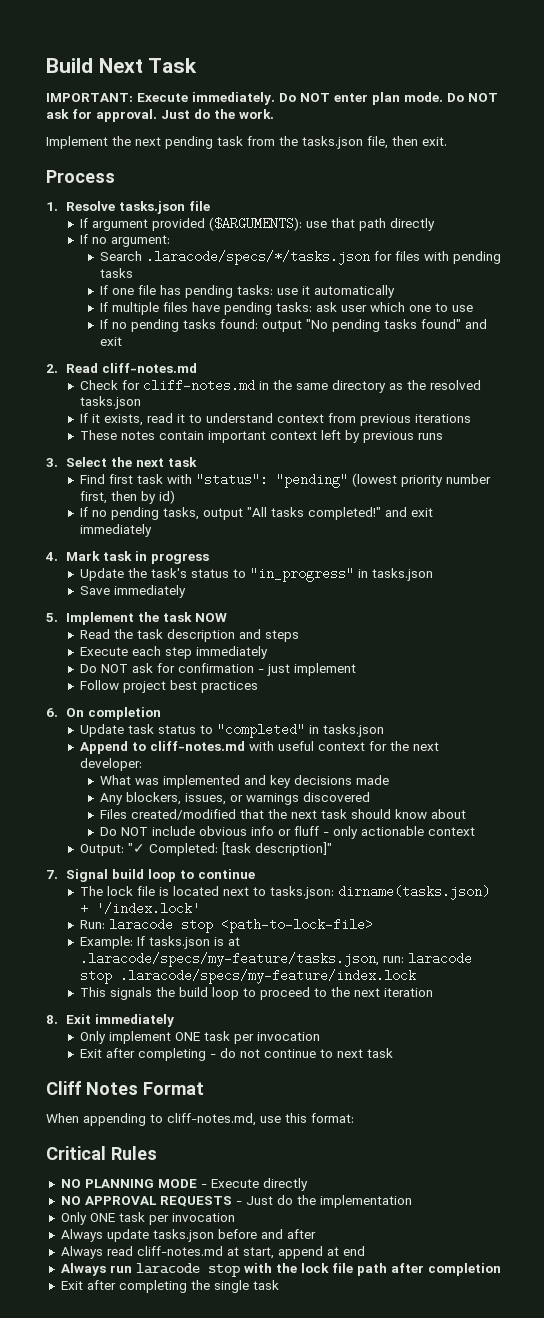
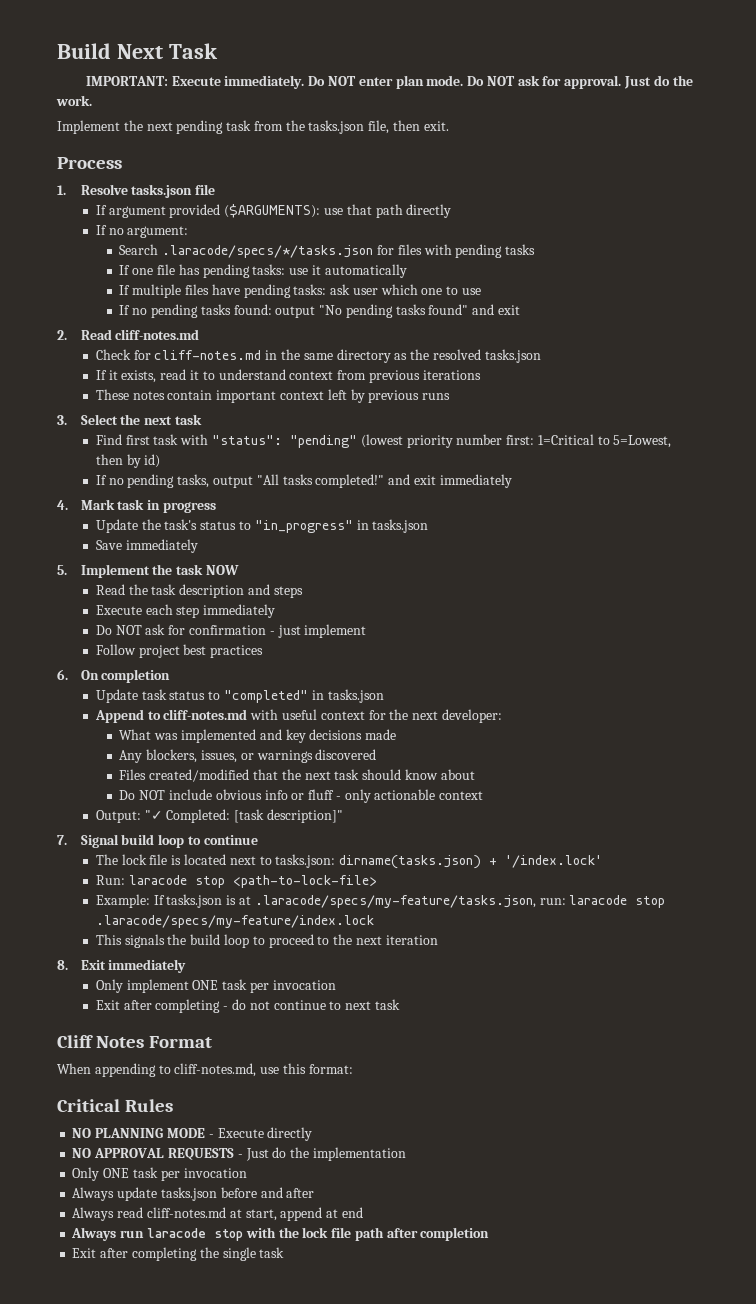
[80,491,108,504] first, -> [506,434,672,448] first: 1=Critical to 5=Lowest,

